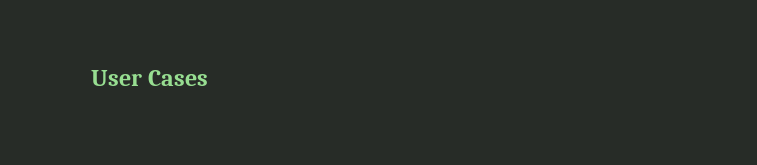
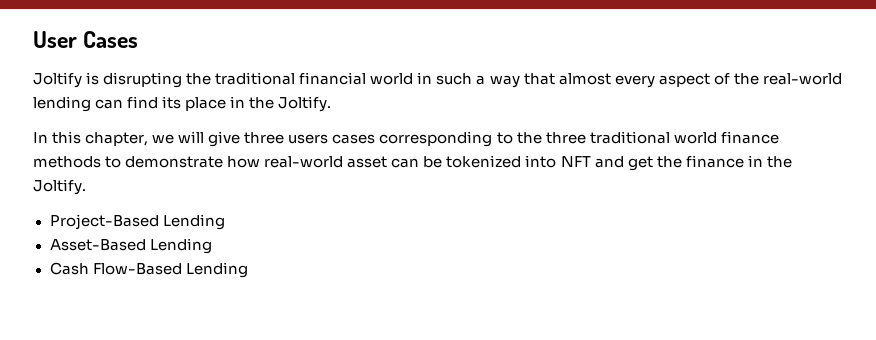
(209, 78) none -> [33,72,842,88] [33,96,332,112] [33,131,779,147] [33,155,792,171] [33,179,86,195] [49,214,225,230] [49,238,212,254] [49,262,248,278] // Joltify is disrupting the traditional financial world in such a way that almost every aspect of the real-world lending can find its place in the Joltify. // In this chapter, we will give three users cases corresponding to the three traditional world finance methods to demonstrate how real-world asset can be tokenized into NFT and get the finance in the Joltify. // Project-Based Lending // Asset-Based Lending // Cash Flow-Based Lending

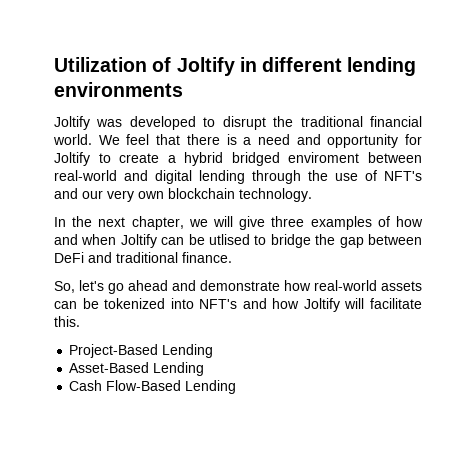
[33,31,139,48] [33,72,842,88] [33,96,332,112] User Cases // Joltify is disrupting the traditional financial world in such a way that almost every aspect of the real-world lending can find its place in the Joltify. -> [54,57,417,76] [54,82,183,97] [54,116,422,130] [53,134,422,148] [54,152,422,166] [54,170,422,184] [54,188,312,202] Utilization of Joltify in different lending environments // Joltify was developed to disrupt the traditional financial world. We feel that there is a need and opportunity for Joltify to create a hybrid bridged enviroment between real-world and digital lending through the use of NFT's and our very own blockchain technology.
[52,131,82,144] this -> [72,216,126,227] the next
[288,131,779,147] [33,156,122,168] users cases corresponding to the three traditional world finance methods to -> [310,216,423,230] [54,234,422,248] [54,252,232,263] [54,280,196,294] examples of how and when Joltify can be utlised to bridge the gap between DeFi and traditional finance. // So, let's go ahead and
[347,156,388,168] asset -> [381,281,422,291] assets
[560,155,792,171] [33,179,86,195] NFT and get the finance in the Joltify. -> [199,298,422,312] [54,316,80,327] NFT's and how Joltify will facilitate this.

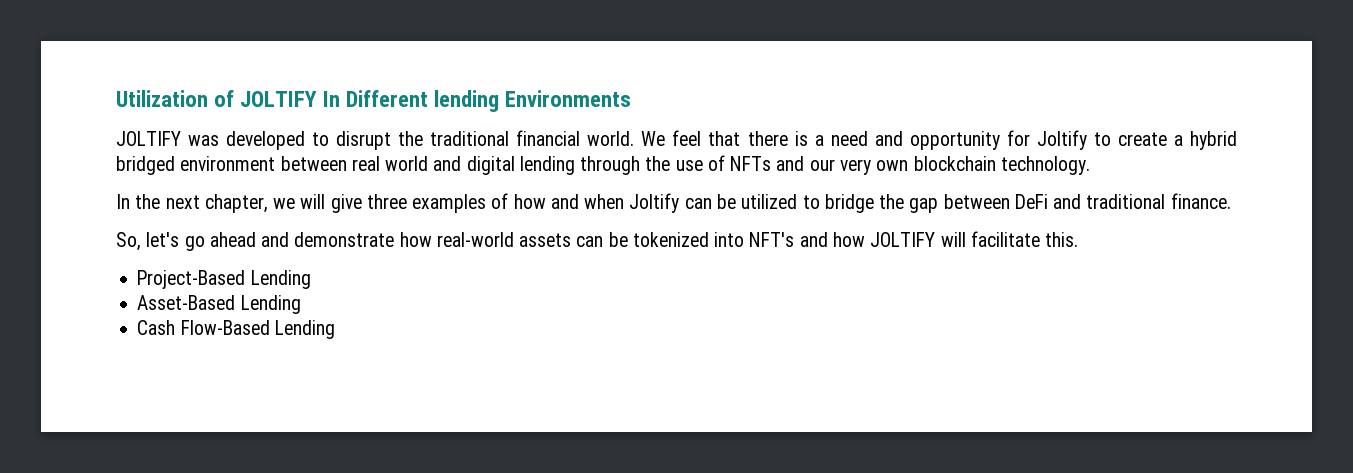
[176,57,417,76] [54,82,183,97] [54,116,90,130] Joltify in different lending environments // Joltify -> [240,90,632,112] [116,131,181,146] JOLTIFY In Different lending Environments // JOLTIFY
[288,152,422,163] [54,170,117,181] enviroment between real-world -> [180,156,429,171] environment between real world
[384,171,422,181] NFT's -> [730,156,772,171] NFTs
[209,234,250,245] utlised -> [741,194,798,209] utilized
[303,298,340,312] Joltify -> [870,232,936,247] JOLTIFY

